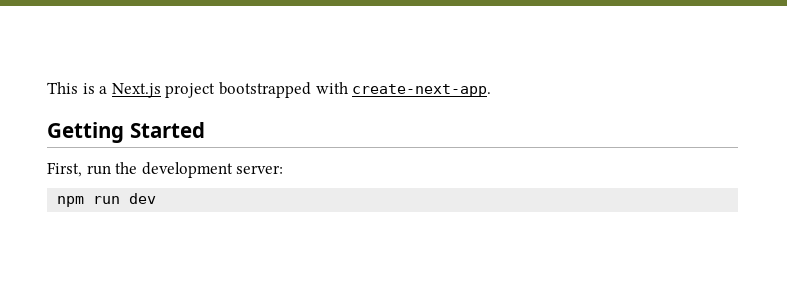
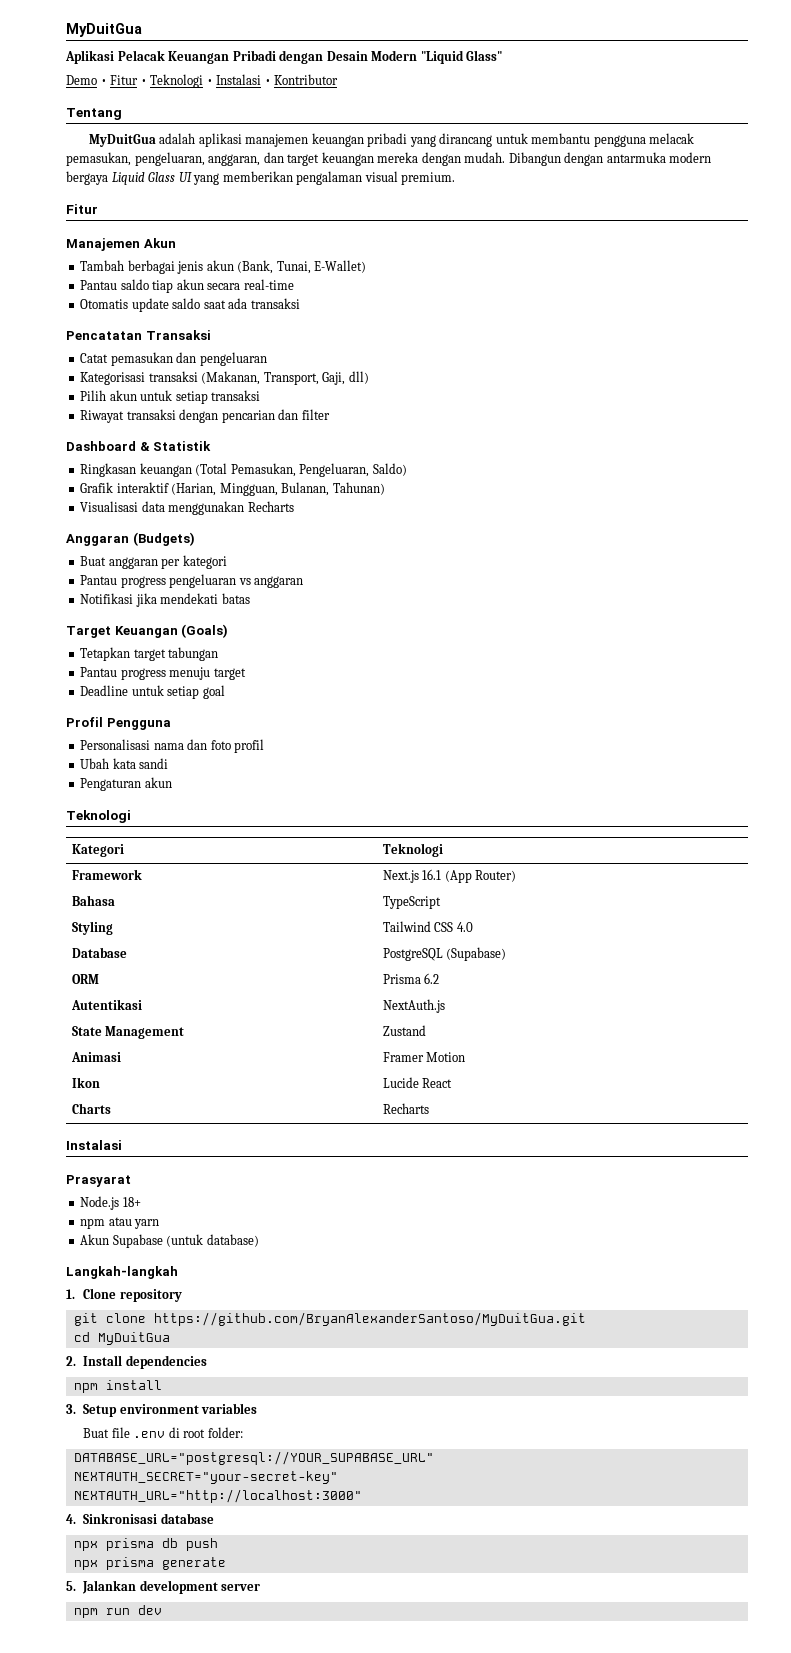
[47,82,492,98] [47,122,205,143] [47,162,284,178] This is a Next.js project bootstrapped with create-next-app. // Getting Started // First, run the development server: -> [66,23,142,37] [65,50,503,64] [66,74,339,88] [66,108,122,120] [88,133,695,147] [66,152,712,166] [66,171,456,185] [66,204,98,214] [66,238,176,251] [80,260,367,274] [80,279,294,293] [80,298,300,312] [66,330,211,340] [80,352,267,366] [80,371,369,385] [80,390,261,404] [80,409,330,423] [66,441,212,451] [80,463,407,477] [80,482,385,496] [80,501,294,515] [66,532,195,546] [80,555,227,569] [80,574,304,588] [80,593,250,607] [66,624,229,638] [80,647,219,661] [80,667,246,680] [80,685,225,699] [66,717,171,730] [80,739,265,753] [80,758,169,769] [80,777,172,791] [66,810,131,823] [71,844,124,857] [382,843,443,857] [71,869,142,880] [382,869,517,883] [71,895,115,906] [382,896,441,909] [71,921,113,935] [382,921,473,932] [71,947,127,958] [382,947,507,961] [71,974,99,984] [382,973,440,984] [70,999,142,1010] [382,999,445,1013] [71,1026,185,1039] [382,1025,426,1036] [70,1052,121,1062] [382,1052,466,1062] [71,1077,100,1088] [382,1077,453,1088] [71,1103,111,1114] [382,1103,429,1114] [66,1140,122,1150] [66,1175,131,1187] [80,1196,141,1210] [80,1217,160,1229] [80,1234,259,1248] [66,1266,178,1279] [66,1288,182,1302] [73,1312,586,1326] [73,1332,170,1345] [66,1355,207,1369] [73,1380,162,1393] [66,1403,258,1417] [83,1427,243,1438] [73,1451,434,1465] [73,1471,338,1484] [73,1489,362,1503] [66,1513,214,1524] [73,1538,218,1551] [73,1557,226,1570] [66,1580,261,1594] MyDuitGua // Aplikasi Pelacak Keuangan Pribadi dengan Desain Modern "Liquid Glass" // Demo • Fitur • Teknologi • Instalasi • Kontributor // Tentang // MyDuitGua adalah aplikasi manajemen keuangan pribadi yang dirancang untuk membantu pengguna melacak pemasukan, pengeluaran, anggaran, dan target keuangan mereka dengan mudah. Dibangun dengan antarmuka modern bergaya Liquid Glass UI yang memberikan pengalaman visual premium. // Fitur // Manajemen Akun // Tambah berbagai jenis akun (Bank, Tunai, E-Wallet) // Pantau saldo tiap akun secara real-time // Otomatis update saldo saat ada transaksi // Pencatatan Transaksi // Catat pemasukan dan pengeluaran // Kategorisasi transaksi (Makanan, Transport, Gaji, dll) // Pilih akun untuk setiap transaksi // Riwayat transaksi dengan pencarian dan filter // Dashboard & Statistik // Ringkasan keuangan (Total Pemasukan, Pengeluaran, Saldo) // Grafik interaktif (Harian, Mingguan, Bulanan, Tahunan) // Visualisasi data menggunakan Recharts // Anggaran (Budgets) // Buat anggaran per kategori // Pantau progress pengeluaran vs anggaran // Notifikasi jika mendekati batas // Target Keuangan (Goals) // Tetapkan target tabungan // Pantau progress menuju target // Deadline untuk setiap goal // Profil Pengguna // Personalisasi nama dan foto profil // Ubah kata sandi // Pengaturan akun // Teknologi // Kategori | Teknologi // Framework | Next.js 16.1 (App Router) // Bahasa | TypeScript // Styling | Tailwind CSS 4.0 // Database | PostgreSQL (Supabase) // ORM | Prisma 6.2 // Autentikasi | NextAuth.js // State Management | Zustand // Animasi | Framer Motion // Ikon | Lucide React // Charts | Recharts // Instalasi // Prasyarat // Node.js 18+ // npm atau yarn // Akun Supabase (untuk database) // Langkah-langkah // 1. Clone repository // git clone https://github.com/BryanAlexanderSantoso/MyDuitGua.git // cd MyDuitGua // 2. Install dependencies // npm install // 3. Setup environment variables // Buat file .env di root folder: // DATABASE_URL="postgresql://YOUR_SUPABASE_URL" // NEXTAUTH_SECRET="your-secret-key" // NEXTAUTH_URL="http://localhost:3000" // 4. Sinkronisasi database // npx prisma db push // npx prisma generate // 5. Jalankan development server

